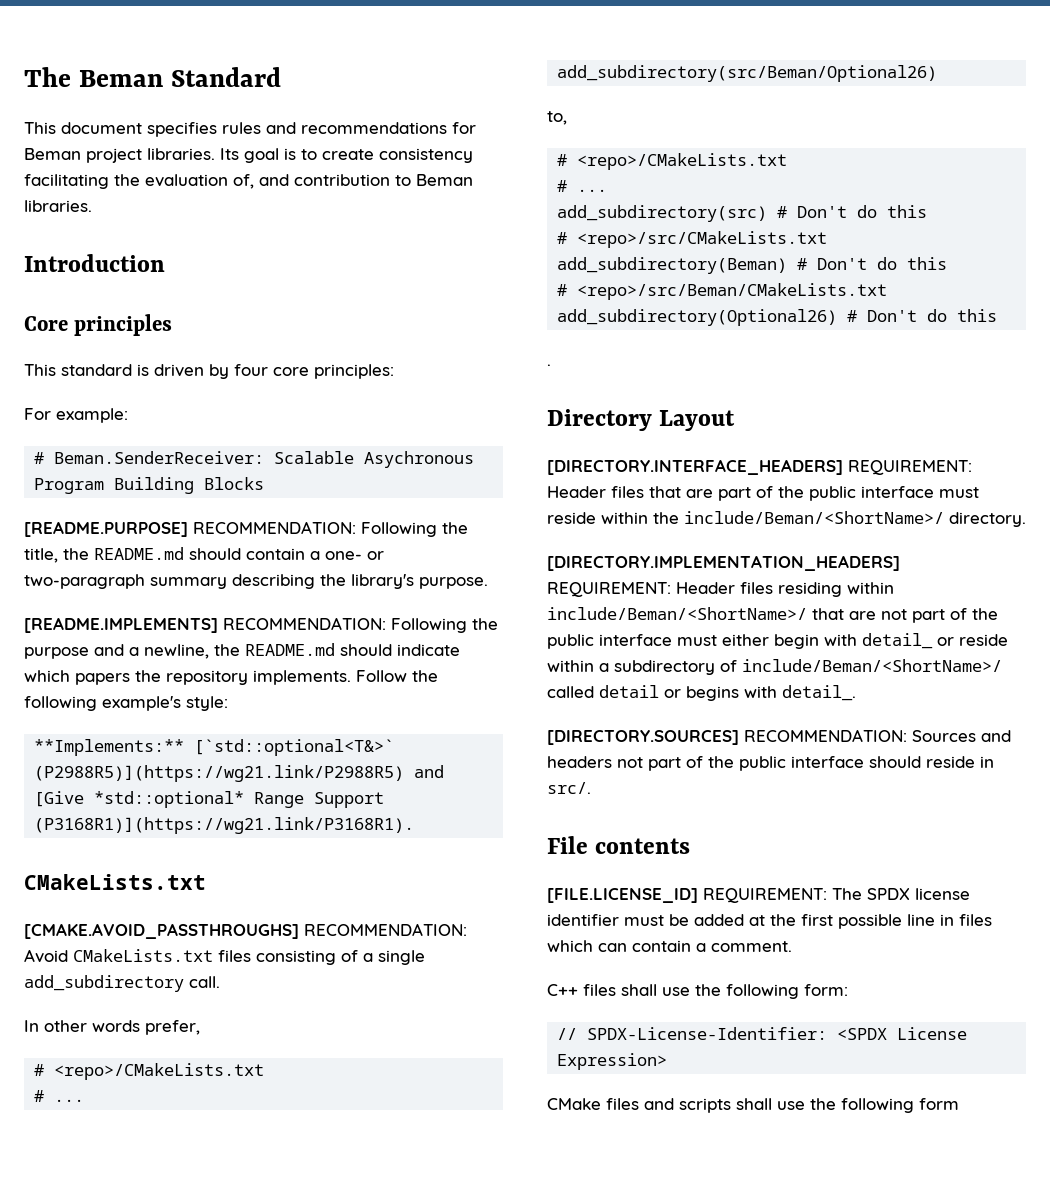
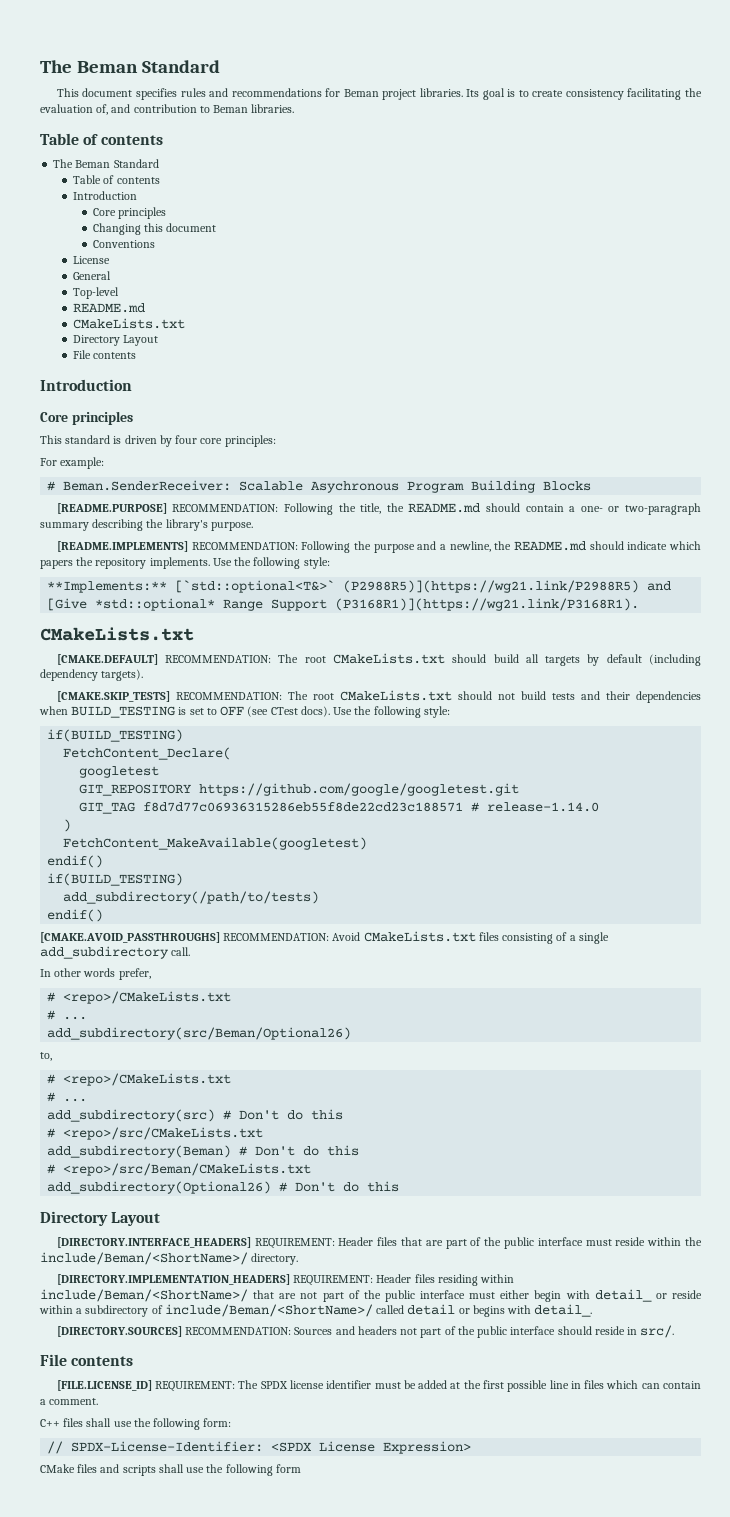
(92, 206) none -> [40,133,163,145] [53,159,159,168] [73,175,160,184] [73,191,138,200] [92,207,167,219] [92,223,217,235] [92,240,155,248] [73,256,111,264] [73,271,112,280] [73,287,120,299] [73,303,146,313] [73,318,186,329] [73,335,159,346] [73,350,137,359] // Table of contents // The Beman Standard // Table of contents // Introduction // Core principles // Changing this document // Conventions // License // General // Top-level // README.md // CMakeLists.txt // Directory Layout // File contents
[356,670,438,682] [24,696,181,711] Follow the following example's -> [212,557,301,569] Use the following
(206, 882) none -> [56,653,701,666] [40,669,144,681] [56,690,701,703] [39,706,450,718] [47,729,184,742] [63,747,232,760] [79,766,160,778] [79,783,520,796] [79,802,600,814] [63,819,72,832] [63,837,368,850] [47,855,104,868] [47,873,184,886] [63,891,320,904] [47,909,104,922] // [CMAKE.DEFAULT] RECOMMENDATION: The root CMakeLists.txt should build all targets by default (including dependency targets). // [CMAKE.SKIP_TESTS] RECOMMENDATION: The root CMakeLists.txt should not build tests and their dependencies when BUILD_TESTING is set to OFF (see CTest docs). Use the following style: // if(BUILD_TESTING) // FetchContent_Declare( // googletest // GIT_REPOSITORY https://github.com/google/googletest.git // GIT_TAG f8d7d77c06936315286eb55f8de22cd23c188571 # release-1.14.0 // ) // FetchContent_MakeAvailable(googletest) // endif() // if(BUILD_TESTING) // add_subdirectory(/path/to/tests) // endif()
[547,364,551,366] // . -> (400, 1186) none

